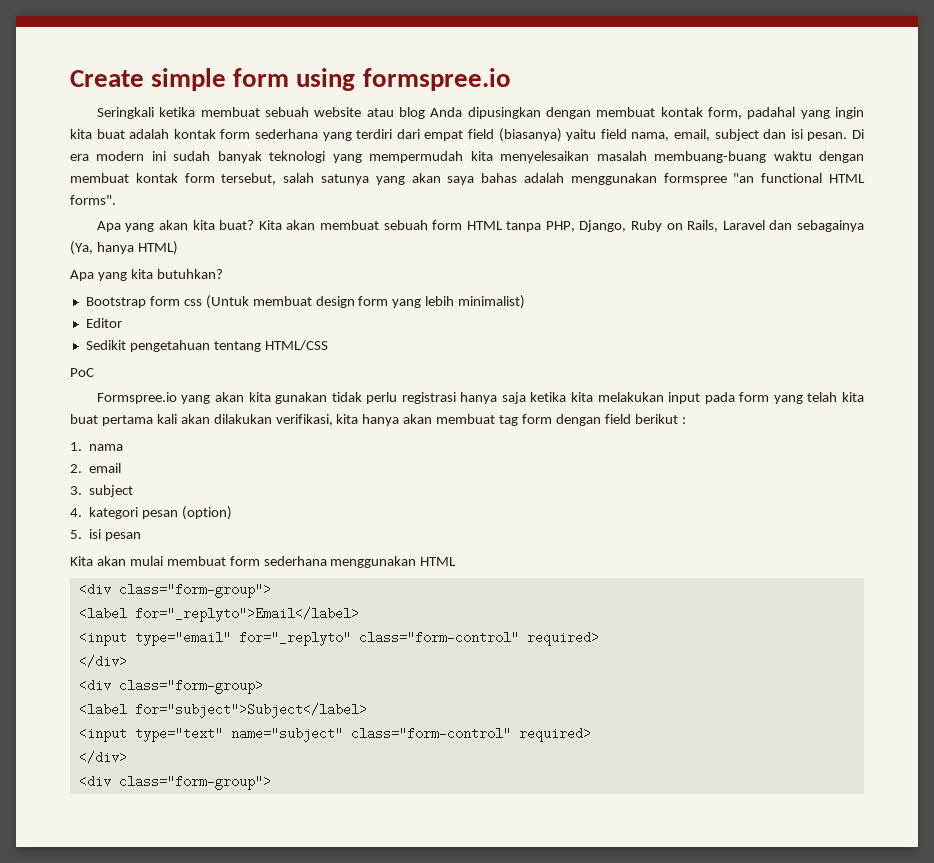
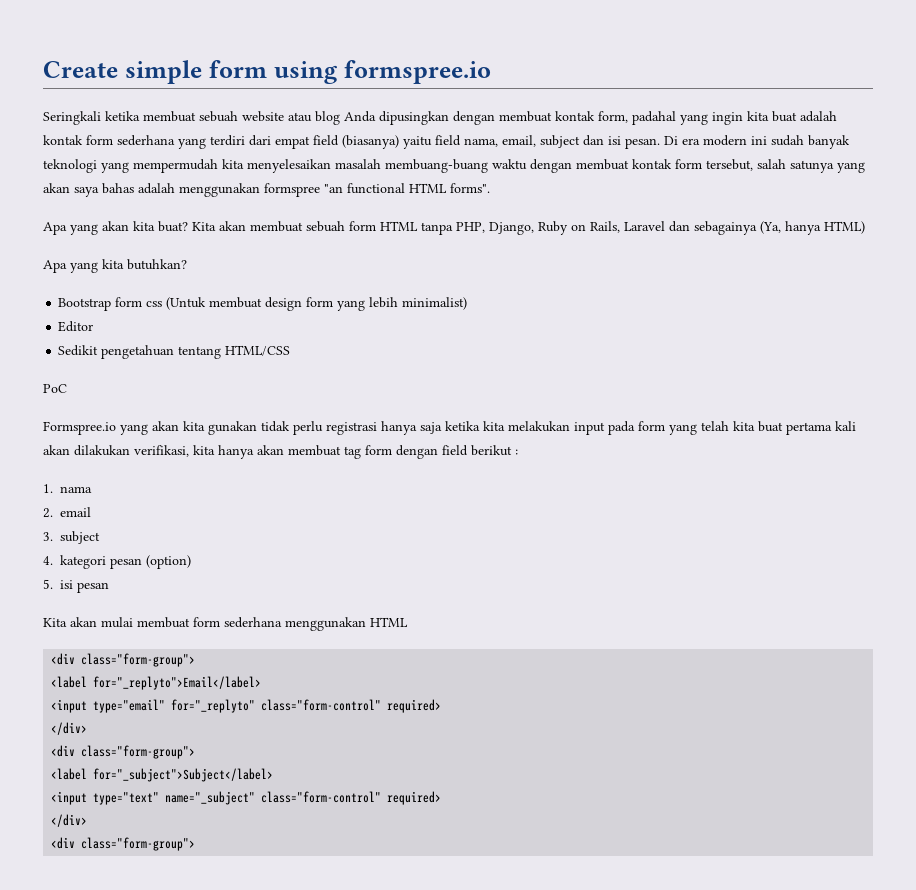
[118,679,263,694] [78,703,367,718] class="form-group> // <label for="subject">Subject</label> -> [81,745,196,759] [51,768,274,782] class="form-group"> // <label for="_subject">Subject</label>
[230,727,343,742] name="subject" -> [165,791,256,805] name="_subject"

